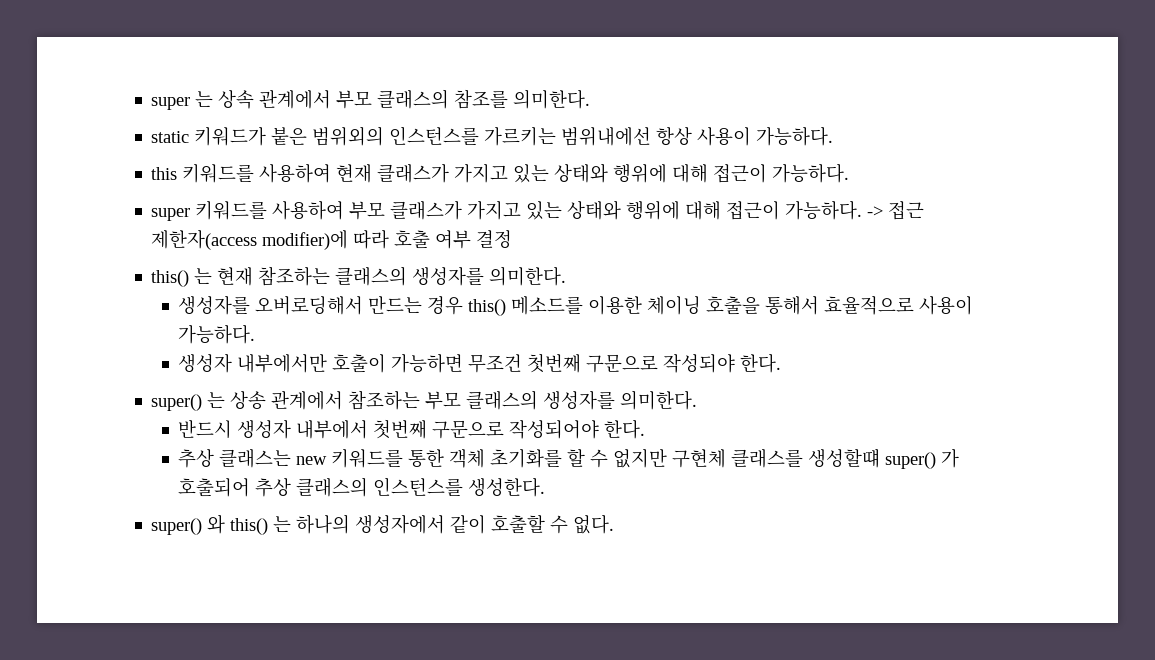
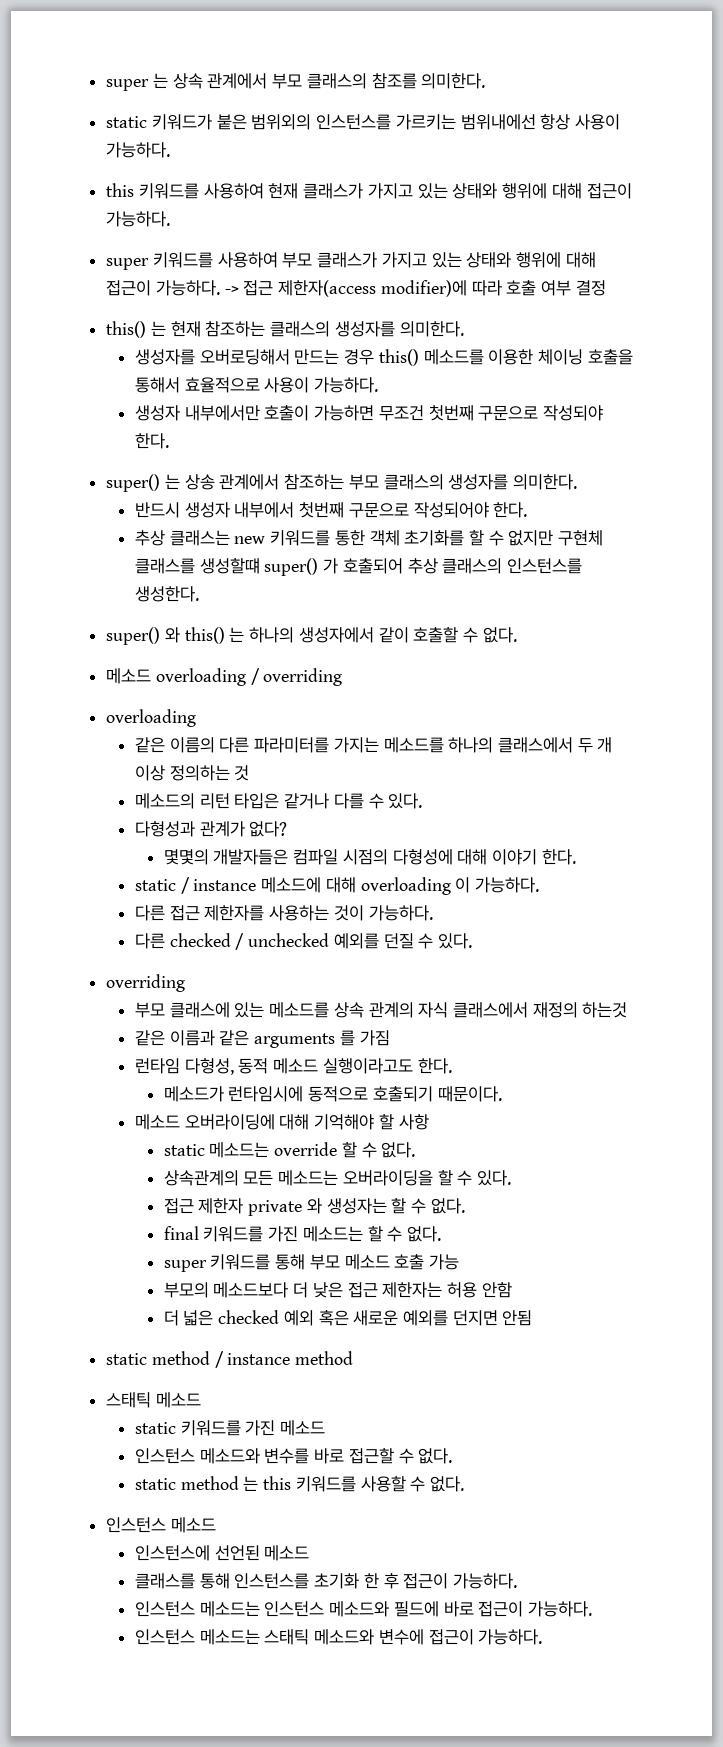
(615, 524) none -> [106,668,343,686] [106,709,197,727] [134,737,613,753] [134,765,250,781] [134,793,423,809] [134,821,288,837] [163,849,576,865] [134,877,540,895] [134,905,433,921] [134,933,473,950] [106,974,186,992] [134,1002,628,1018] [134,1030,390,1048] [134,1058,452,1075] [163,1086,502,1102] [134,1114,429,1130] [163,1142,416,1158] [163,1170,512,1186] [163,1198,465,1216] [163,1226,442,1242] [163,1254,460,1272] [163,1282,512,1298] [163,1309,533,1326] [106,1351,354,1368] [106,1392,201,1408] [134,1420,326,1436] [134,1448,453,1464] [134,1476,465,1492] [106,1517,216,1533] [134,1545,310,1561] [134,1573,518,1589] [134,1601,593,1617] [134,1629,543,1645] // 메소드 overloading / overriding // overloading // 같은 이름의 다른 파라미터를 가지는 메소드를 하나의 클래스에서 두 개 이상 정의하는 것 // 메소드의 리턴 타입은 같거나 다를 수 있다. // 다형성과 관계가 없다? // 몇몇의 개발자들은 컴파일 시점의 다형성에 대해 이야기 한다. // static / instance 메소드에 대해 overloading 이 가능하다. // 다른 접근 제한자를 사용하는 것이 가능하다. // 다른 checked / unchecked 예외를 던질 수 있다. // overriding // 부모 클래스에 있는 메소드를 상속 관계의 자식 클래스에서 재정의 하는것 // 같은 이름과 같은 arguments 를 가짐 // 런타임 다형성, 동적 메소드 실행이라고도 한다. // 메소드가 런타임시에 동적으로 호출되기 때문이다. // 메소드 오버라이딩에 대해 기억해야 할 사항 // static 메소드는 override 할 수 없다. // 상속관계의 모든 메소드는 오버라이딩을 할 수 있다. // 접근 제한자 private 와 생성자는 할 수 없다. // final 키워드를 가진 메소드는 할 수 없다. // super 키워드를 통해 부모 메소드 호출 가능 // 부모의 메소드보다 더 낮은 접근 제한자는 허용 안함 // 더 넓은 checked 예외 혹은 새로운 예외를 던지면 안됨 // static method / instance method // 스태틱 메소드 // static 키워드를 가진 메소드 // 인스턴스 메소드와 변수를 바로 접근할 수 없다. // static method 는 this 키워드를 사용할 수 없다. // 인스턴스 메소드 // 인스턴스에 선언된 메소드 // 클래스를 통해 인스턴스를 초기화 한 후 접근이 가능하다. // 인스턴스 메소드는 인스턴스 메소드와 필드에 바로 접근이 가능하다. // 인스턴스 메소드는 스태틱 메소드와 변수에 접근이 가능하다.

